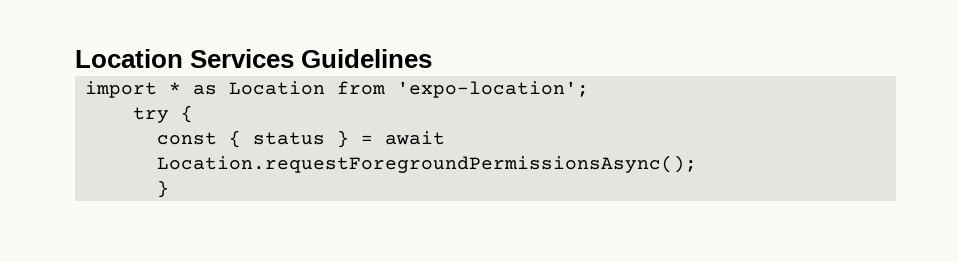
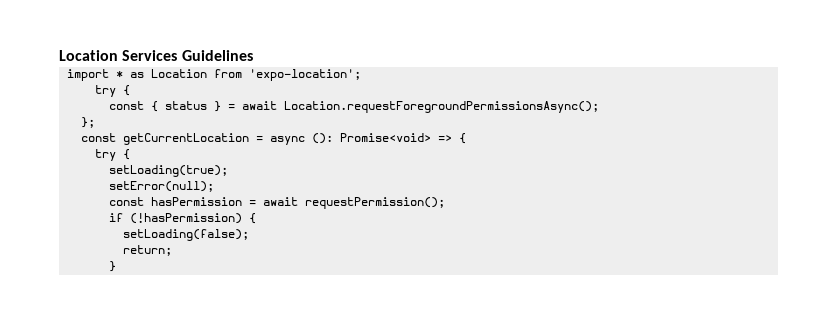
(697, 164) none -> [81,117,96,128] [81,133,467,145] [95,149,131,161] [109,165,229,177] [109,181,215,192] [109,197,446,209] [109,213,257,224] [123,229,250,241] [123,245,173,256] // }; // const getCurrentLocation = async (): Promise<void> => { // try { // setLoading(true); // setError(null); // const hasPermission = await requestPermission(); // if (!hasPermission) { // setLoading(false); // return;

